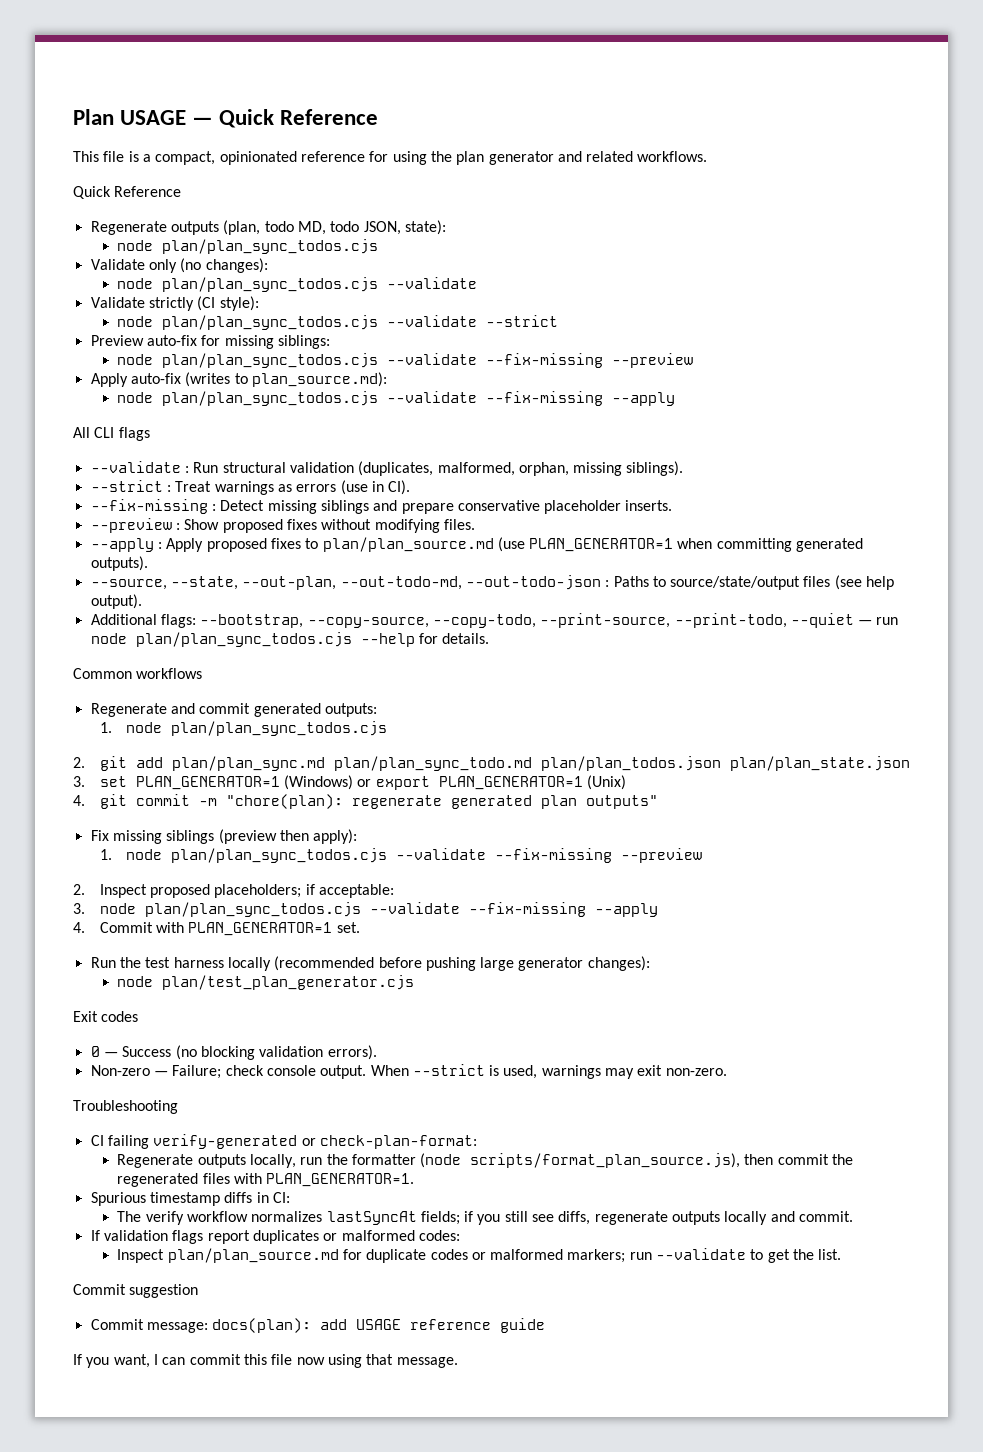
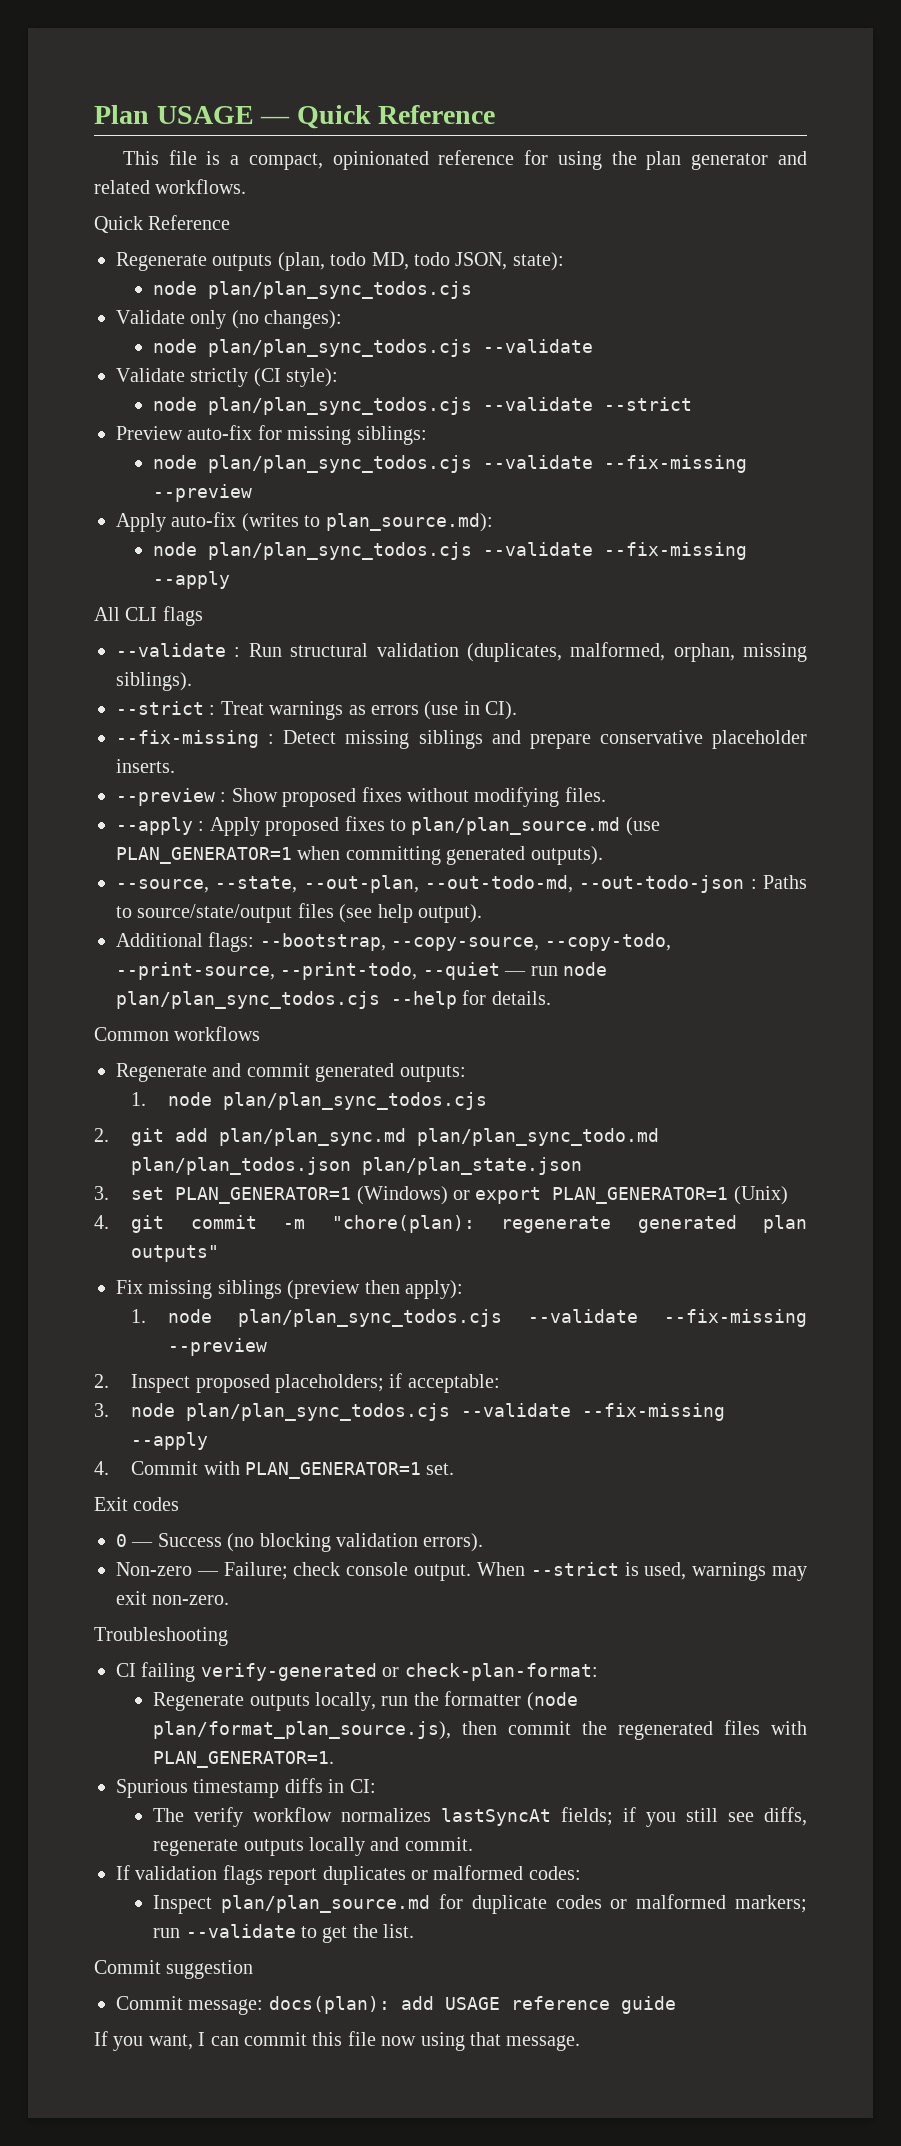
[90,956,650,971] [117,975,415,990] // Run the test harness locally (recommended before pushing large generator changes): // node plan/test_plan_generator.cjs -> (455, 1469) none
[470,1153,741,1168] scripts/format_plan_source.js), -> [153,1721,452,1740] plan/format_plan_source.js),

